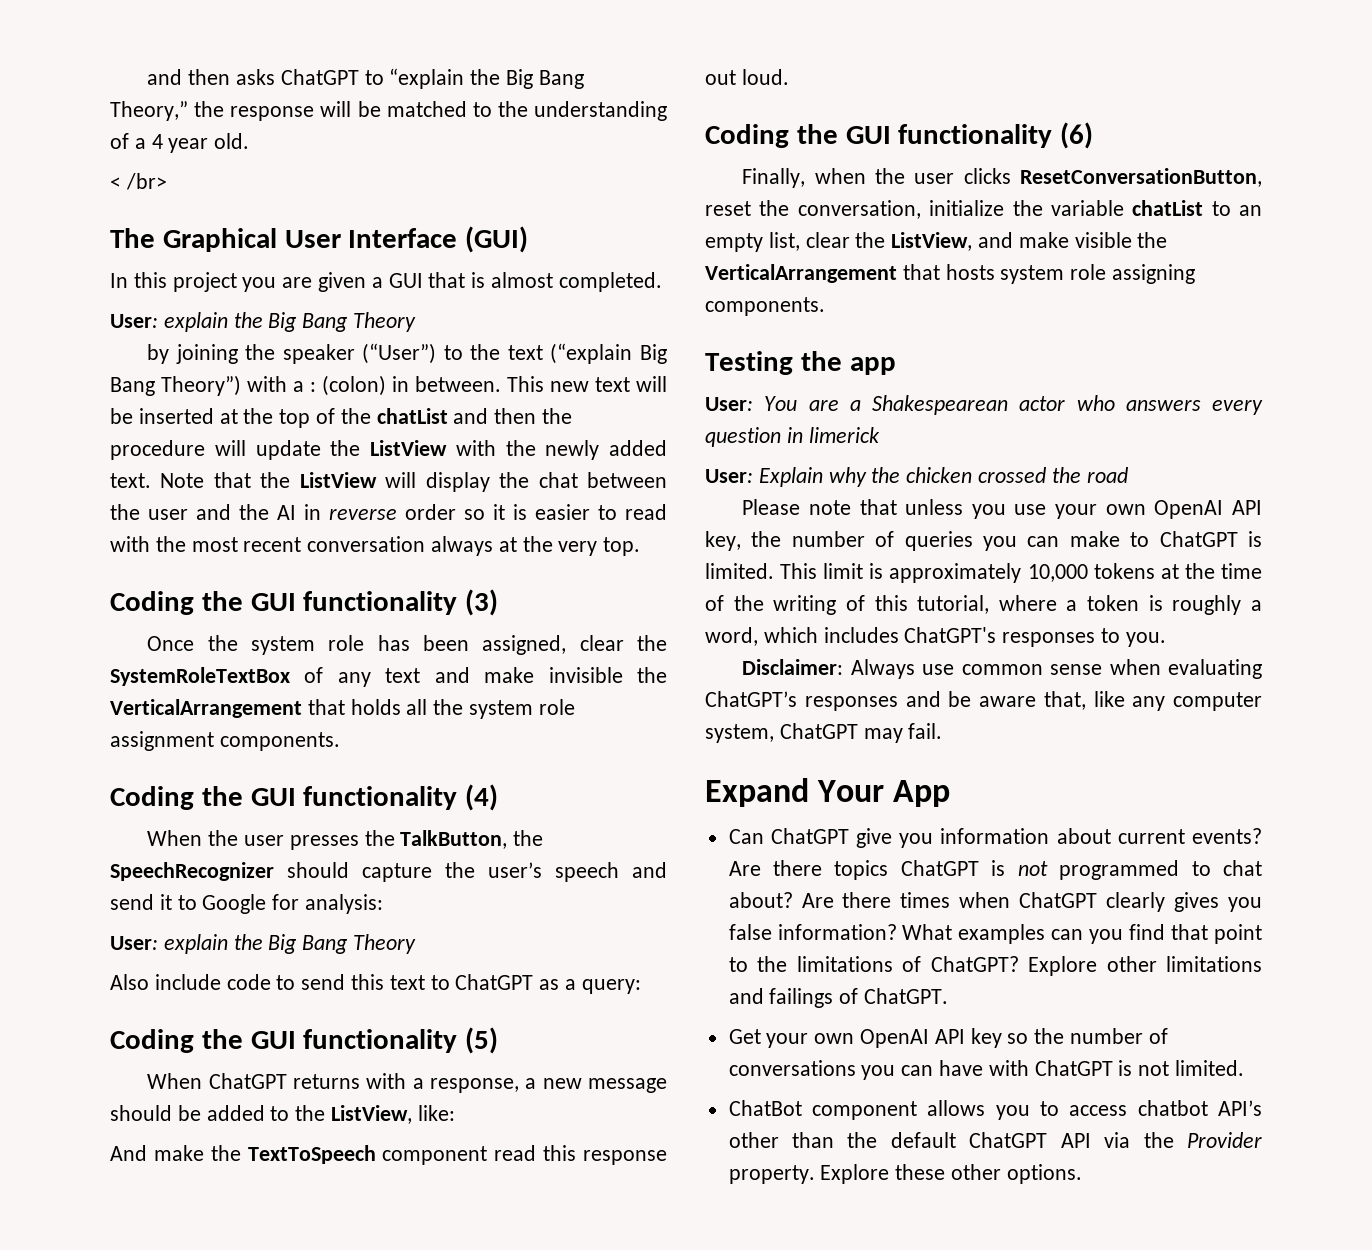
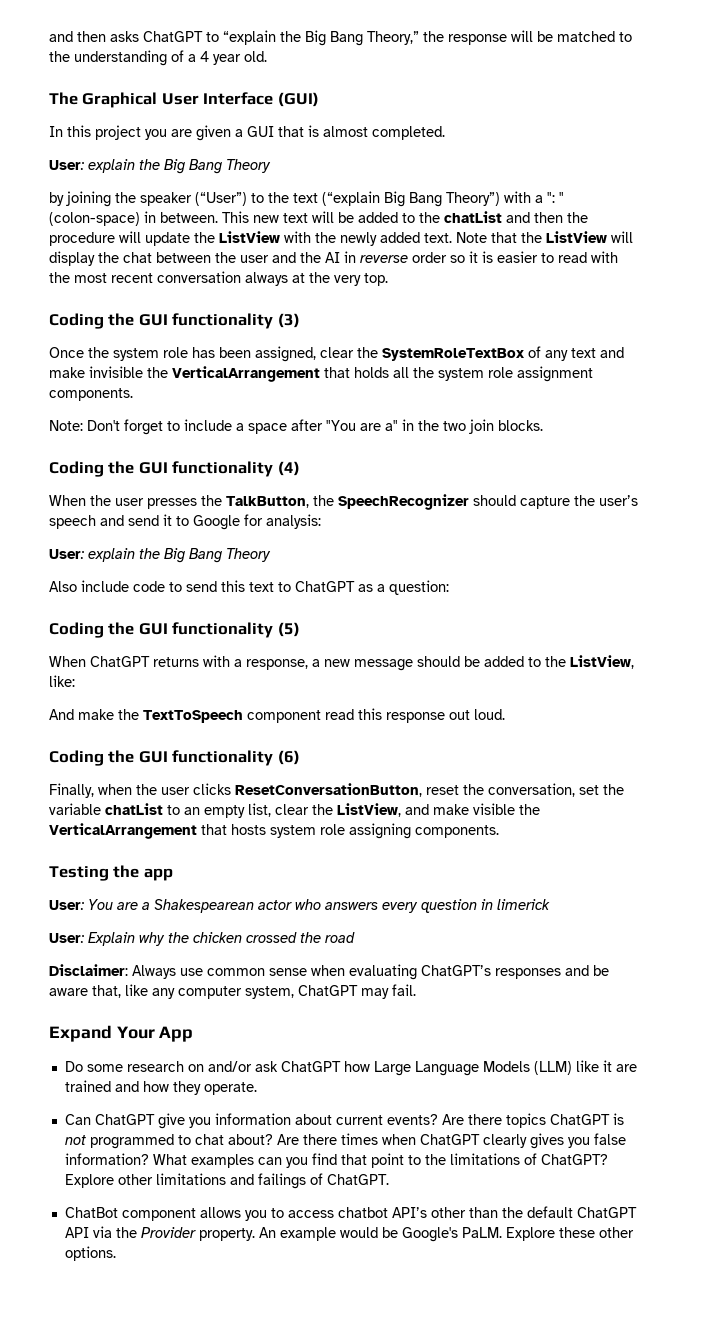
[110,173,167,190] // < /br> -> (267, 56) none
[310,375,386,396] : (colon) -> [547,192,564,203] [49,212,140,226] ": " (colon-space)
[138,408,336,428] inserted at the top of -> [358,212,415,223] added to
(340, 741) none -> [49,419,543,435] // Note: Don't forget to include a space after "You are a" in the two join blocks.
[581,979,641,994] query: -> [389,580,449,595] question:
[929,200,1005,216] initialize -> [579,785,599,795] set
[742,499,1262,519] [705,531,1262,551] [705,563,1262,583] [705,595,1262,615] [705,627,1166,647] // Please note that unless you use your own OpenAI API key, the number of queries you can make to ChatGPT is limited. This limit is approximately 10,000 tokens at the time of the writing of this tutorial, where a token is roughly a word, which includes ChatGPT's responses to you. -> (355, 937) none
(951, 793) none -> [64,1060,637,1076] [64,1080,257,1095] // Do some research on and/or ask ChatGPT how Large Language Models (LLM) like it are trained and how they operate.
[728,1028,1168,1048] [728,1060,1245,1080] // Get your own OpenAI API key so the number of conversations you can have with ChatGPT is not limited. -> (389, 1179) none
(815, 1174) none -> [258,1227,502,1242] An example would be Google's PaLM.

